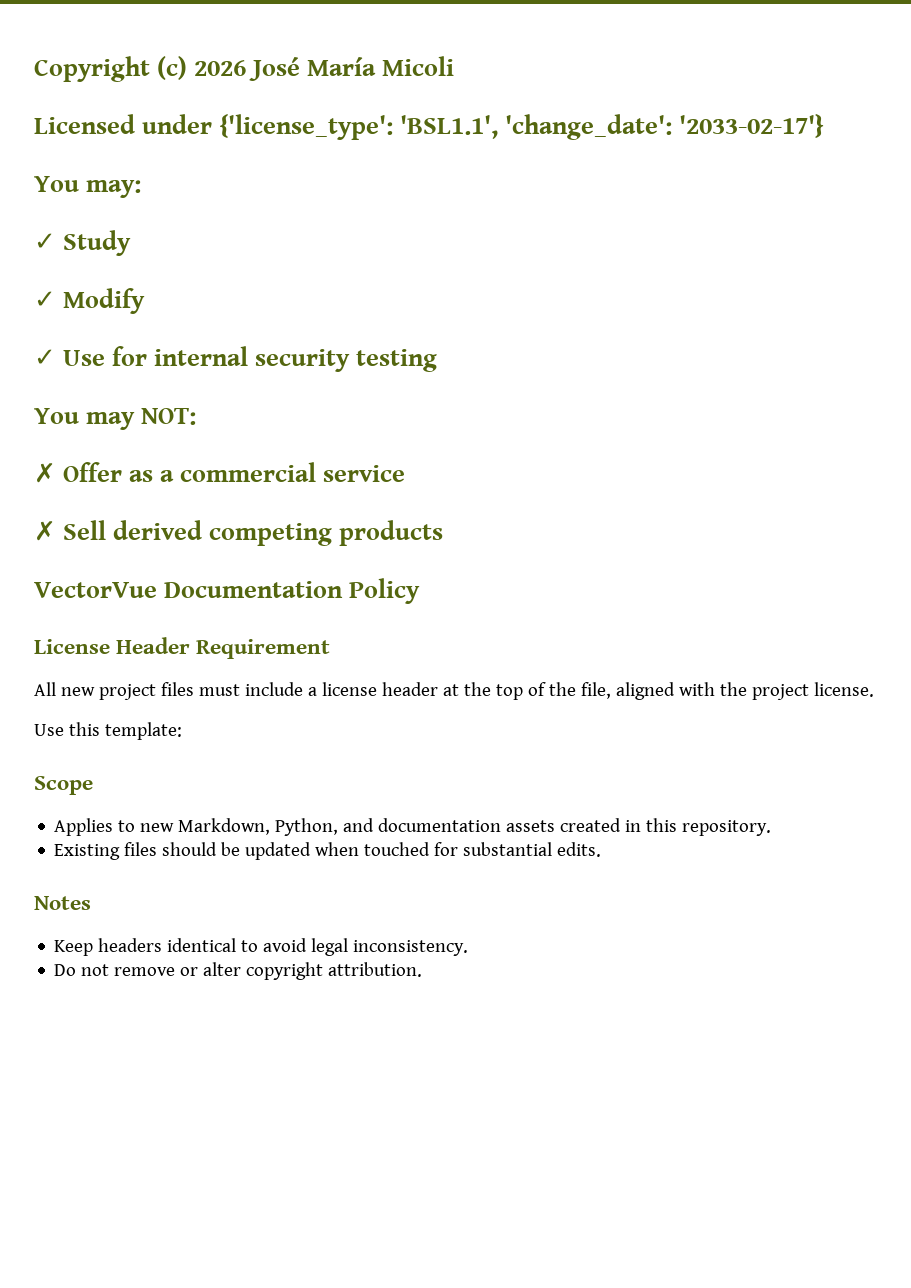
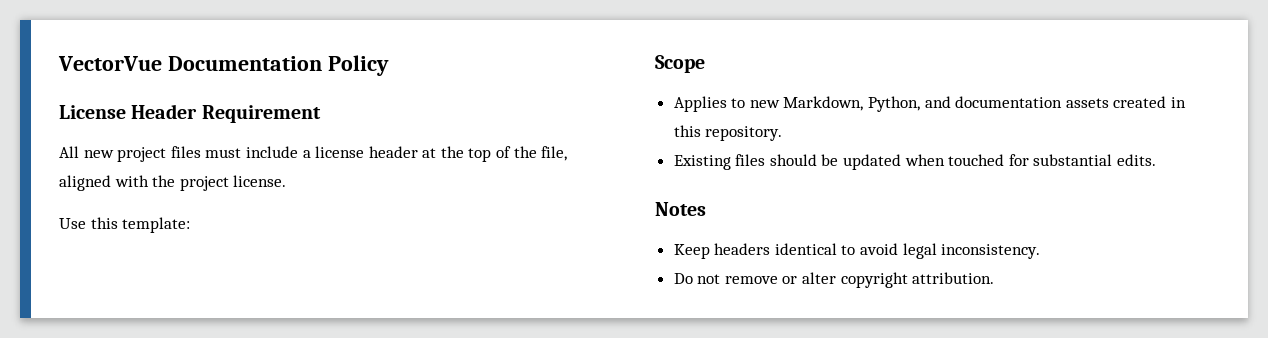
[34,56,455,82] [34,114,825,140] [34,176,142,198] [34,230,132,256] [34,288,146,314] [34,346,438,372] [34,408,197,430] [34,462,406,483] [34,520,444,546] Copyright (c) 2026 José María Micoli // Licensed under {'license_type': 'BSL1.1', 'change_date': '2033-02-17'} // You may: // ✓ Study // ✓ Modify // ✓ Use for internal security testing // You may NOT: // ✗ Offer as a commercial service // ✗ Sell derived competing products // -> (58, 63) none

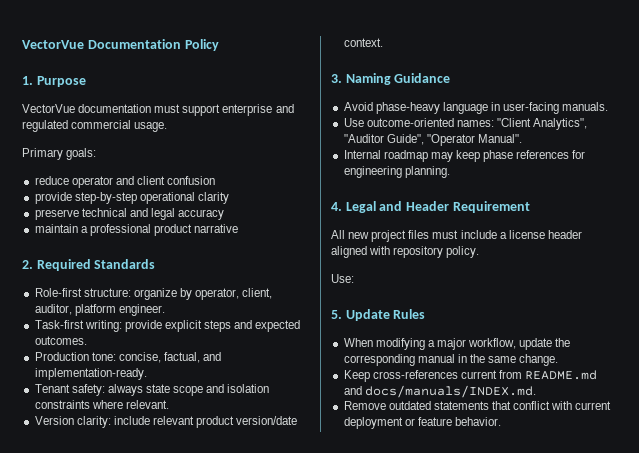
[59,105,126,119] License -> [22,76,86,87] [22,104,294,116] [22,120,168,132] [22,148,97,160] [34,176,216,188] [34,192,229,204] [34,208,225,220] [34,224,239,236] [22,259,156,271] [34,288,273,300] [34,304,165,316] [34,320,301,332] [34,336,87,345] [34,352,222,363] [34,368,147,380] [34,384,270,396] [34,400,169,409] [34,416,298,428] [343,38,383,47] [331,73,451,85] [343,102,609,114] [343,118,588,130] [343,134,522,146] [343,150,586,162] [343,166,450,178] [331,201,403,213] 1. Purpose // VectorVue documentation must support enterprise and regulated commercial usage. // Primary goals: // reduce operator and client confusion // provide step-by-step operational clarity // preserve technical and legal accuracy // maintain a professional product narrative // 2. Required Standards // Role-first structure: organize by operator, client, auditor, platform engineer. // Task-first writing: provide explicit steps and expected outcomes. // Production tone: concise, factual, and implementation-ready. // Tenant safety: always state scope and isolation constraints where relevant. // Version clarity: include relevant product version/date context. // 3. Naming Guidance // Avoid phase-heavy language in user-facing manuals. // Use outcome-oriented names: "Client Analytics", "Auditor Guide", "Operator Manual". // Internal roadmap may keep phase references for engineering planning. // 4. Legal and
[422,146,568,162] [59,175,287,191] [59,217,191,233] [655,55,705,73] [673,96,1187,112] [673,125,783,141] [673,154,1157,170] [655,202,706,216] [673,243,1041,259] [673,272,995,288] at the top of the file, aligned with the project license. // Use this template: // Scope // Applies to new Markdown, Python, and documentation assets created in this repository. // Existing files should be updated when touched for substantial edits. // Notes // Keep headers identical to avoid legal inconsistency. // Do not remove or alter copyright attribution. -> [331,246,480,258] [331,274,354,283] [331,309,426,321] [343,338,571,350] [343,354,559,366] [343,370,598,382] [343,385,536,398] [343,401,612,410] [343,417,501,429] aligned with repository policy. // Use: // 5. Update Rules // When modifying a major workflow, update the corresponding manual in the same change. // Keep cross-references current from README.md and docs/manuals/INDEX.md. // Remove outdated statements that conflict with current deployment or feature behavior.

